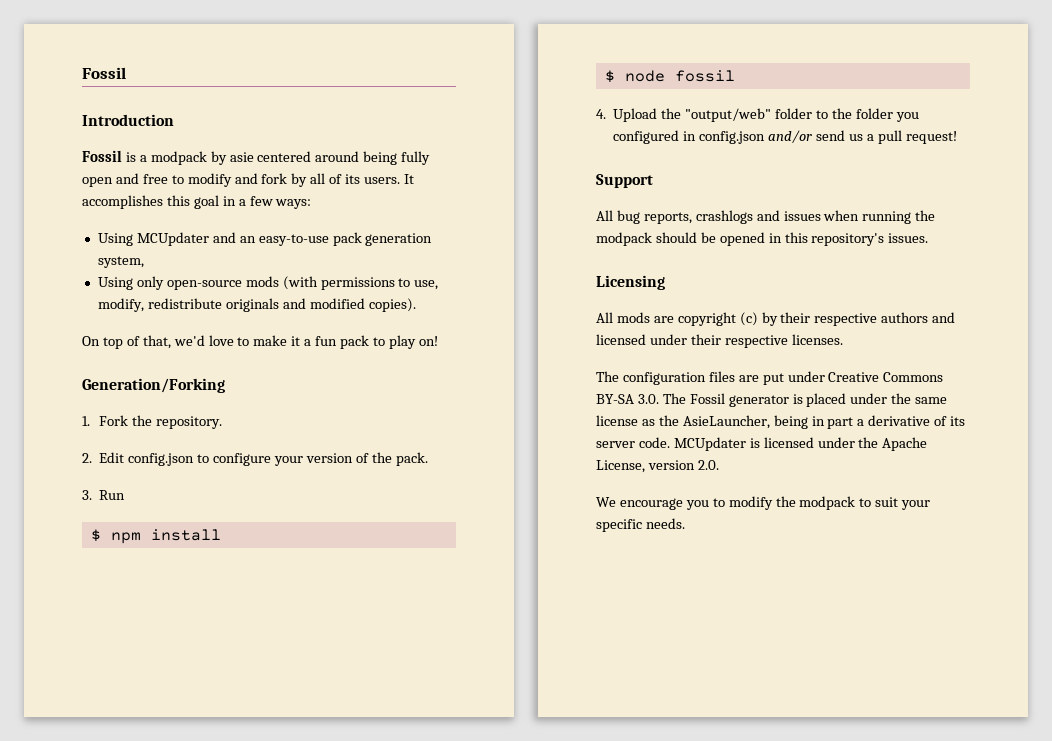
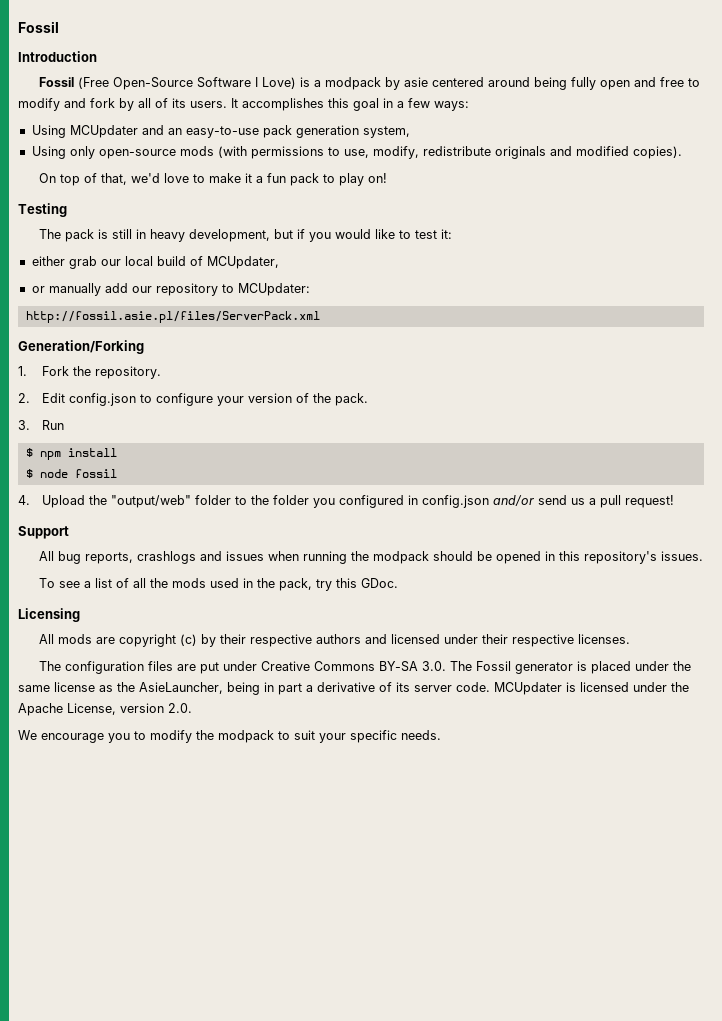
(122, 156) none -> [77,77,296,90] (Free Open-Source Software I Love)
(438, 341) none -> [18,203,67,217] [38,229,452,242] [31,256,279,269] [31,283,310,296] [25,311,320,323] // Testing // The pack is still in heavy development, but if you would like to test it: // either grab our local build of MCUpdater, // or manually add our repository to MCUpdater: // http://fossil.asie.pl/files/ServerPack.xml
(929, 238) none -> [38,578,398,591] // To see a list of all the mods used in the pack, try this GDoc.

